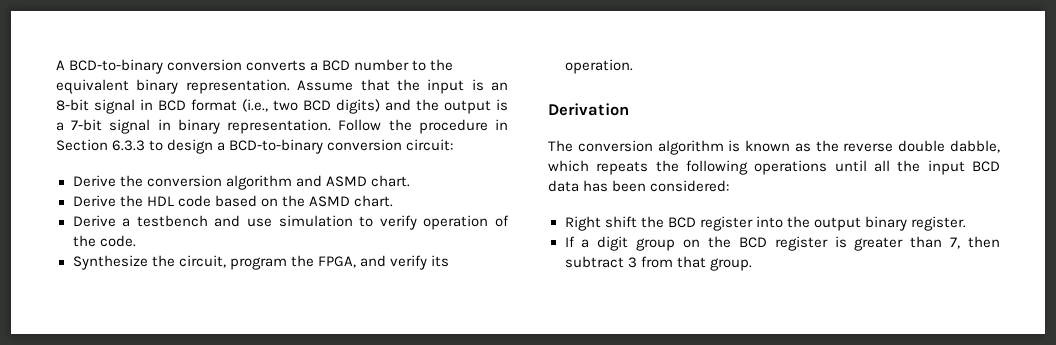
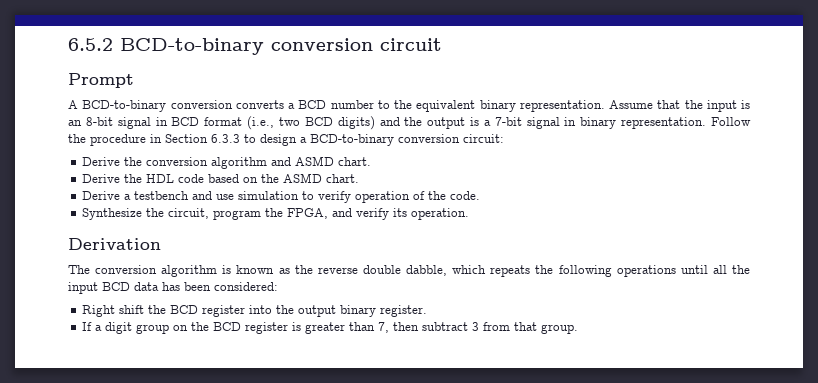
(56, 65) none -> [68,38,442,55] [68,73,134,88] 6.5.2 BCD-to-binary conversion circuit // Prompt //

